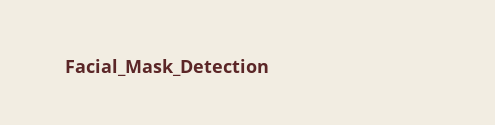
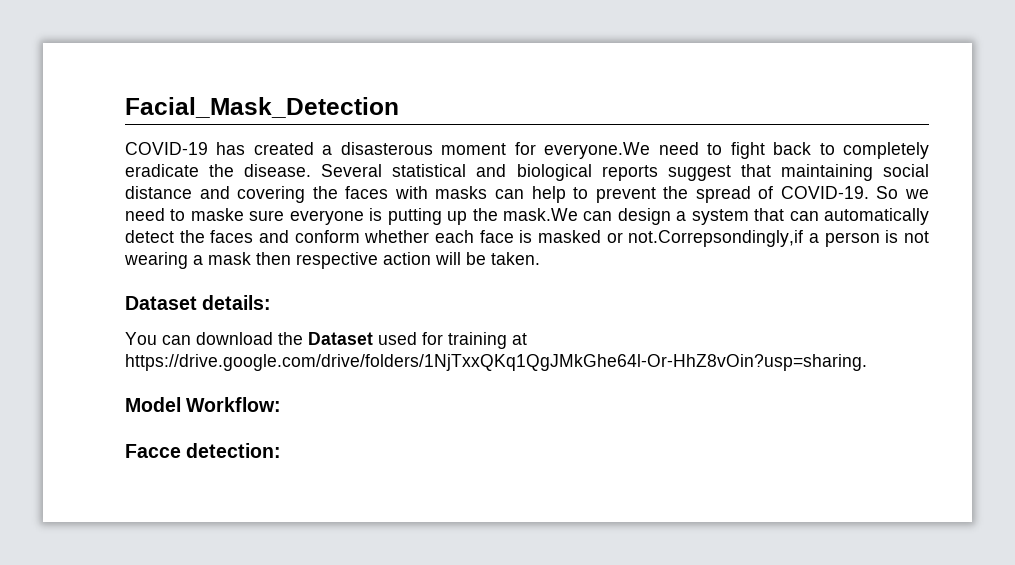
(269, 67) none -> [125,142,929,159] [125,164,929,181] [125,186,929,203] [125,208,929,225] [125,230,929,247] [124,252,540,269] [125,295,272,310] [125,332,527,349] [125,354,867,371] [125,397,282,412] [125,443,282,458] // COVID-19 has created a disasterous moment for everyone.We need to fight back to completely eradicate the disease. Several statistical and biological reports suggest that maintaining social distance and covering the faces with masks can help to prevent the spread of COVID-19. So we need to maske sure everyone is putting up the mask.We can design a system that can automatically detect the faces and conform whether each face is masked or not.Correpsondingly,if a person is not wearing a mask then respective action will be taken. // Dataset details: // You can download the Dataset used for training at https://drive.google.com/drive/folders/1NjTxxQKq1QgJMkGhe64l-Or-HhZ8vOin?usp=sharing. // Model Workflow: // Facce detection:

